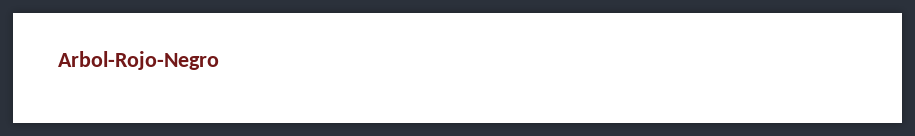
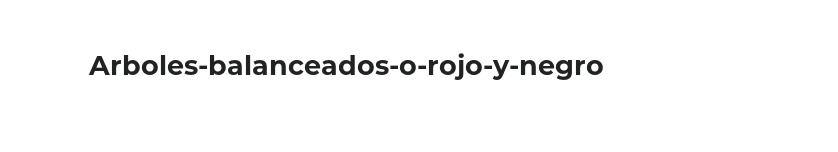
[58,51,219,70] Arbol-Rojo-Negro -> [88,53,604,80] Arboles-balanceados-o-rojo-y-negro

